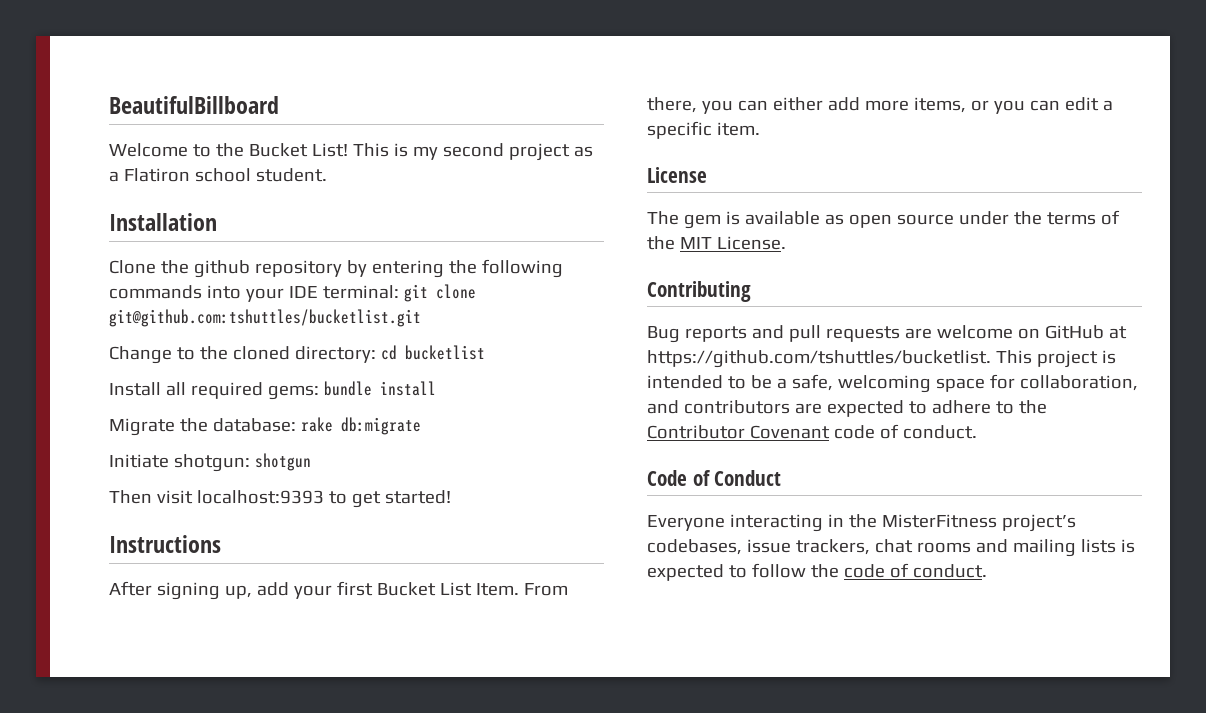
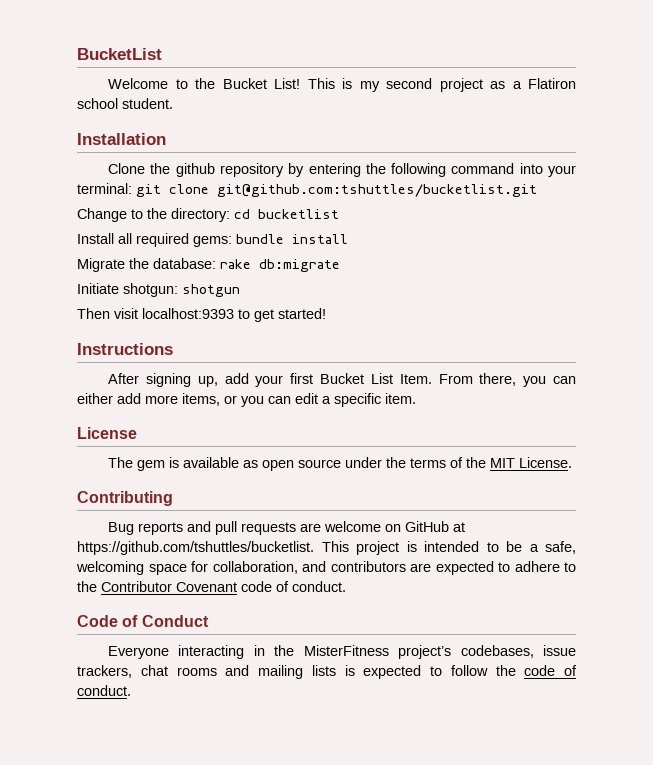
[109,96,279,114] BeautifulBillboard -> [77,48,162,60] BucketList
[109,285,202,299] commands -> [451,163,515,174] command
[288,286,318,298] IDE -> (577, 171) none
[232,346,290,360] cloned -> (167, 213) none

